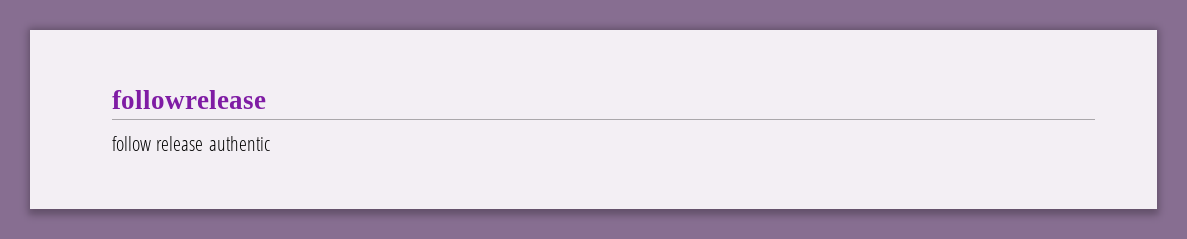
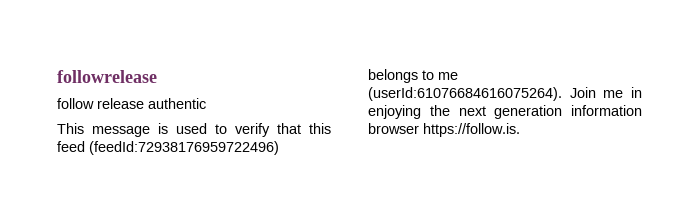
(270, 143) none -> [57,123,331,137] [57,141,279,155] [368,69,458,83] [368,87,642,101] [368,105,642,119] [368,123,520,137] // This message is used to verify that this feed (feedId:72938176959722496) belongs to me (userId:61076684616075264). Join me in enjoying the next generation information browser https://follow.is.

